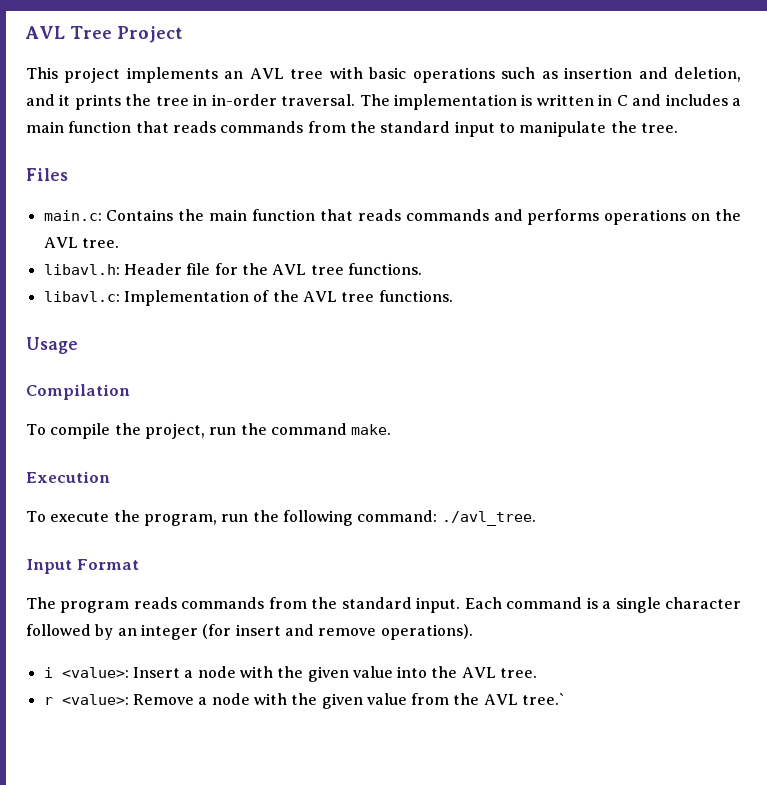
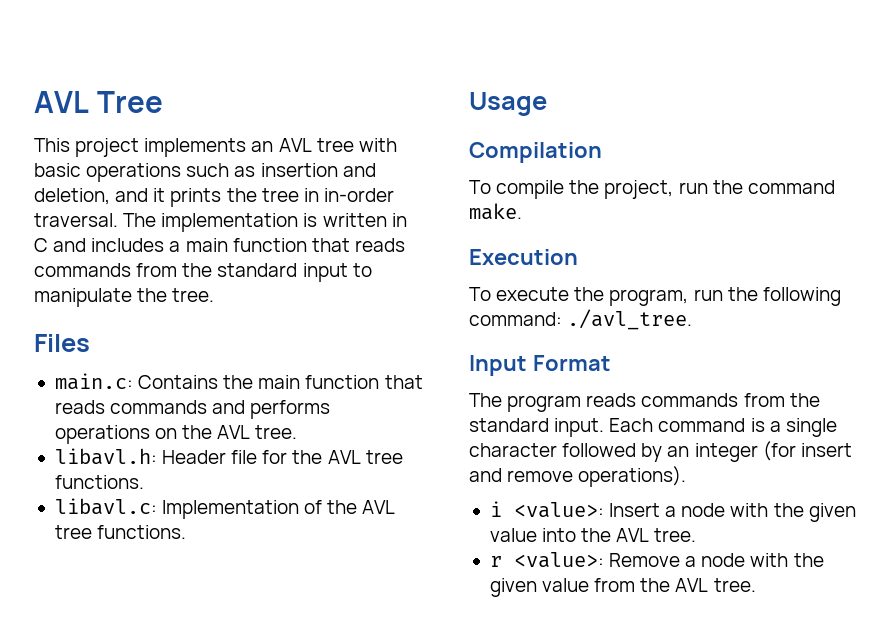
[116,26,183,43] Project -> (163, 102) none
[522,693,566,705] tree.` -> [713,578,756,592] tree.

